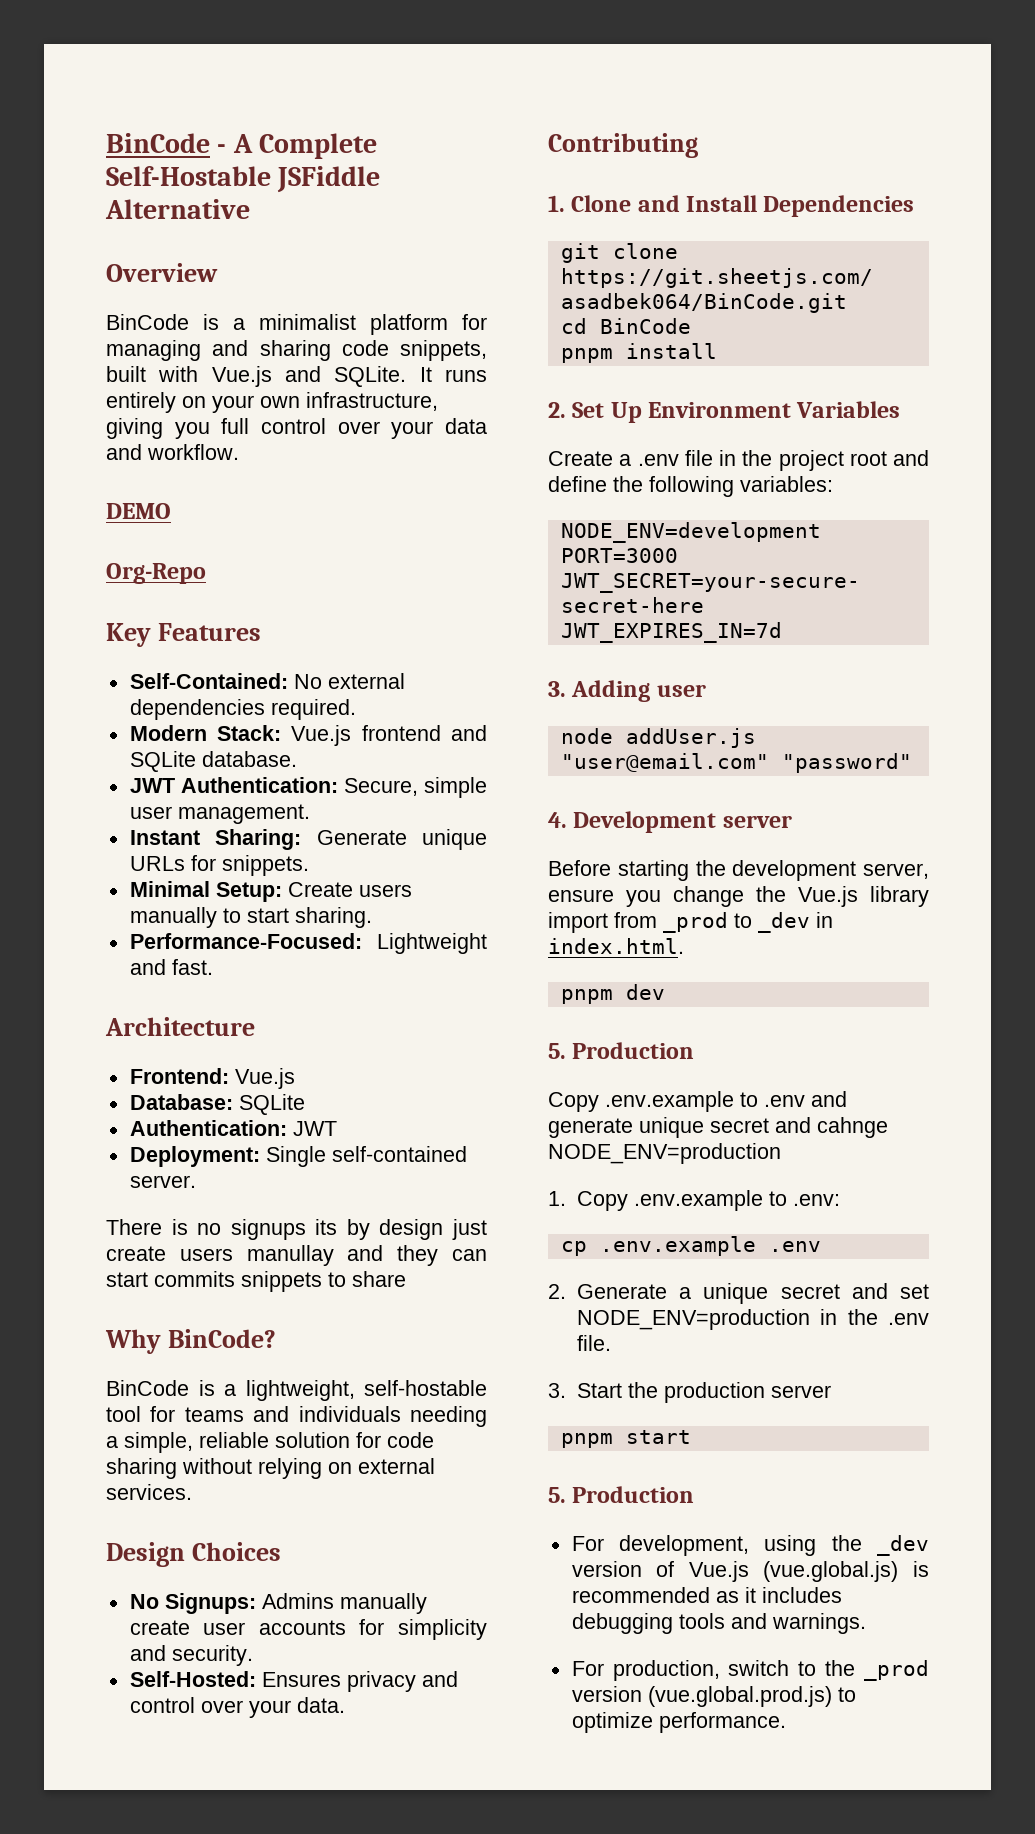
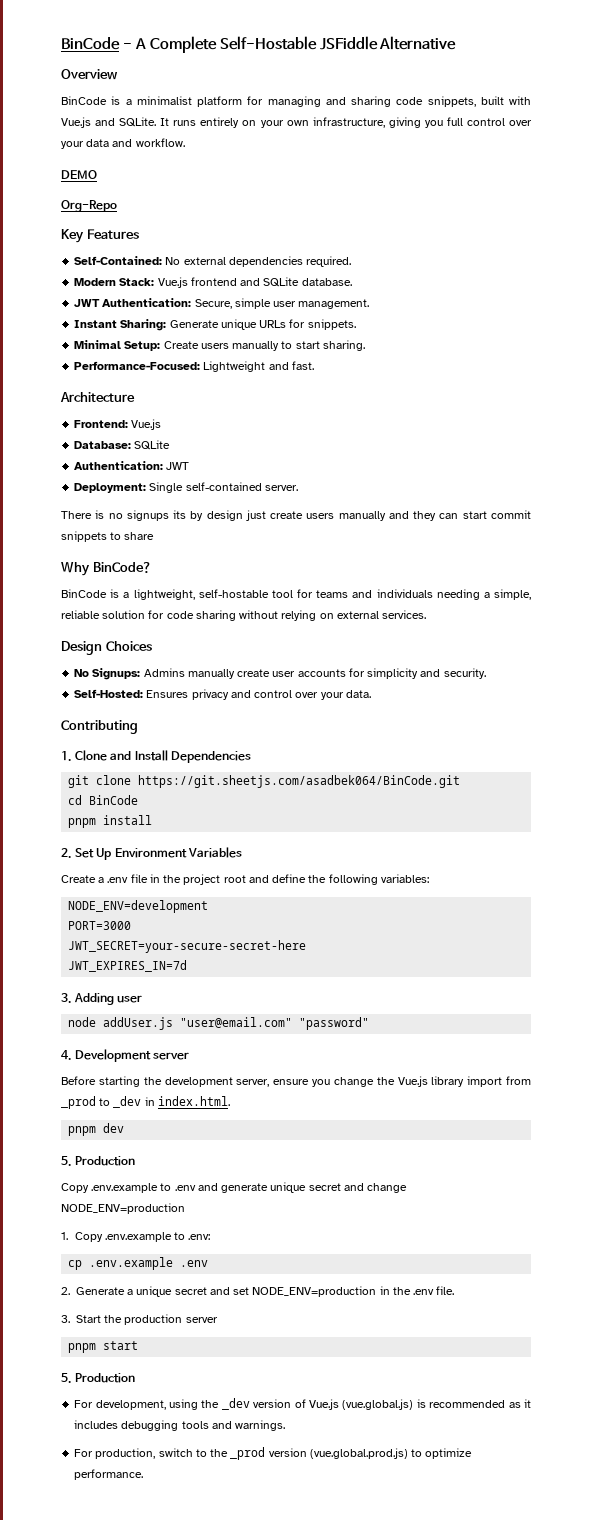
[246,1245,334,1266] manullay -> [338,511,386,521] manually
[154,1271,235,1287] commits -> [490,510,531,519] commit
[817,1117,888,1138] cahnge -> [367,1183,408,1193] change

